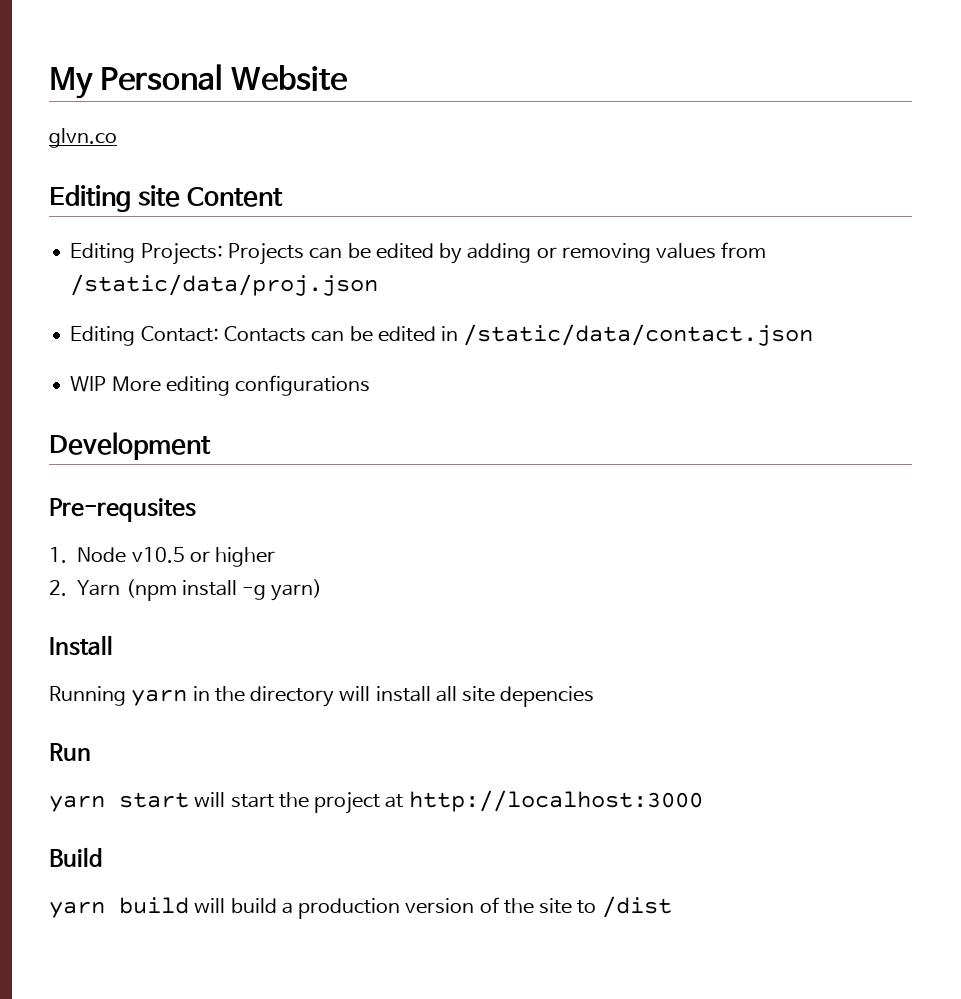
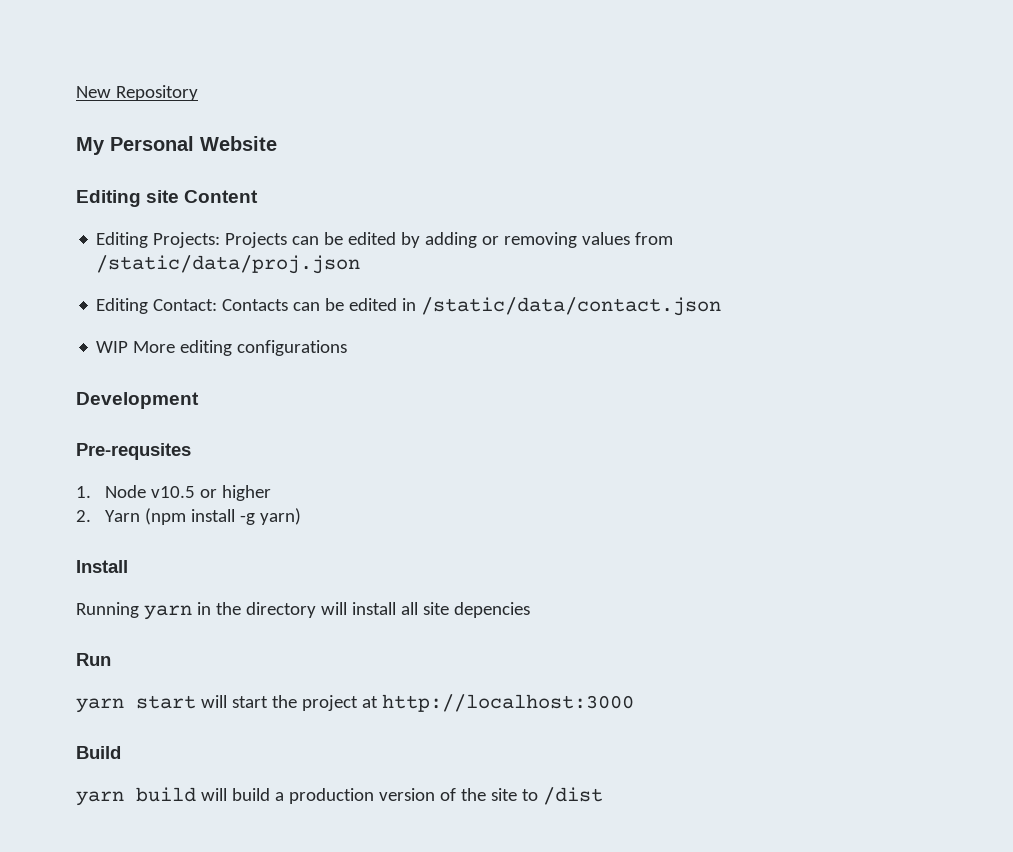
(49, 83) none -> [76,85,198,101] New Repository //
[49,128,117,148] // glvn.co -> (277, 143) none

